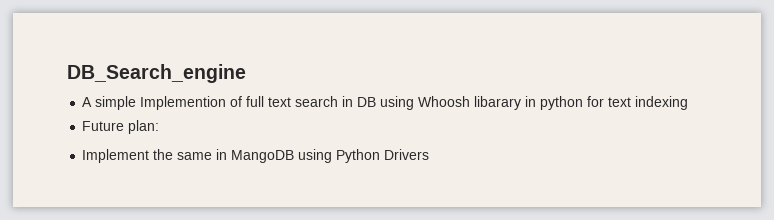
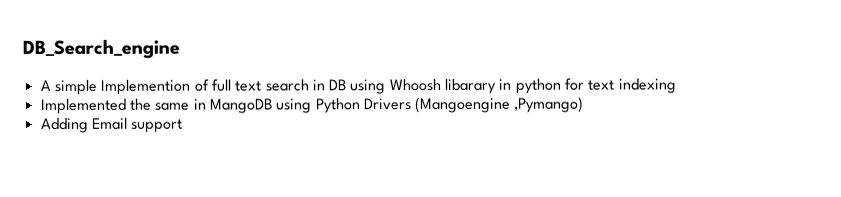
[82,120,160,134] [82,149,150,163] Future plan: // Implement -> [39,98,127,114] Implemented
(430, 154) none -> [414,96,585,114] [40,117,184,133] (Mangoengine ,Pymango) // Adding Email support

